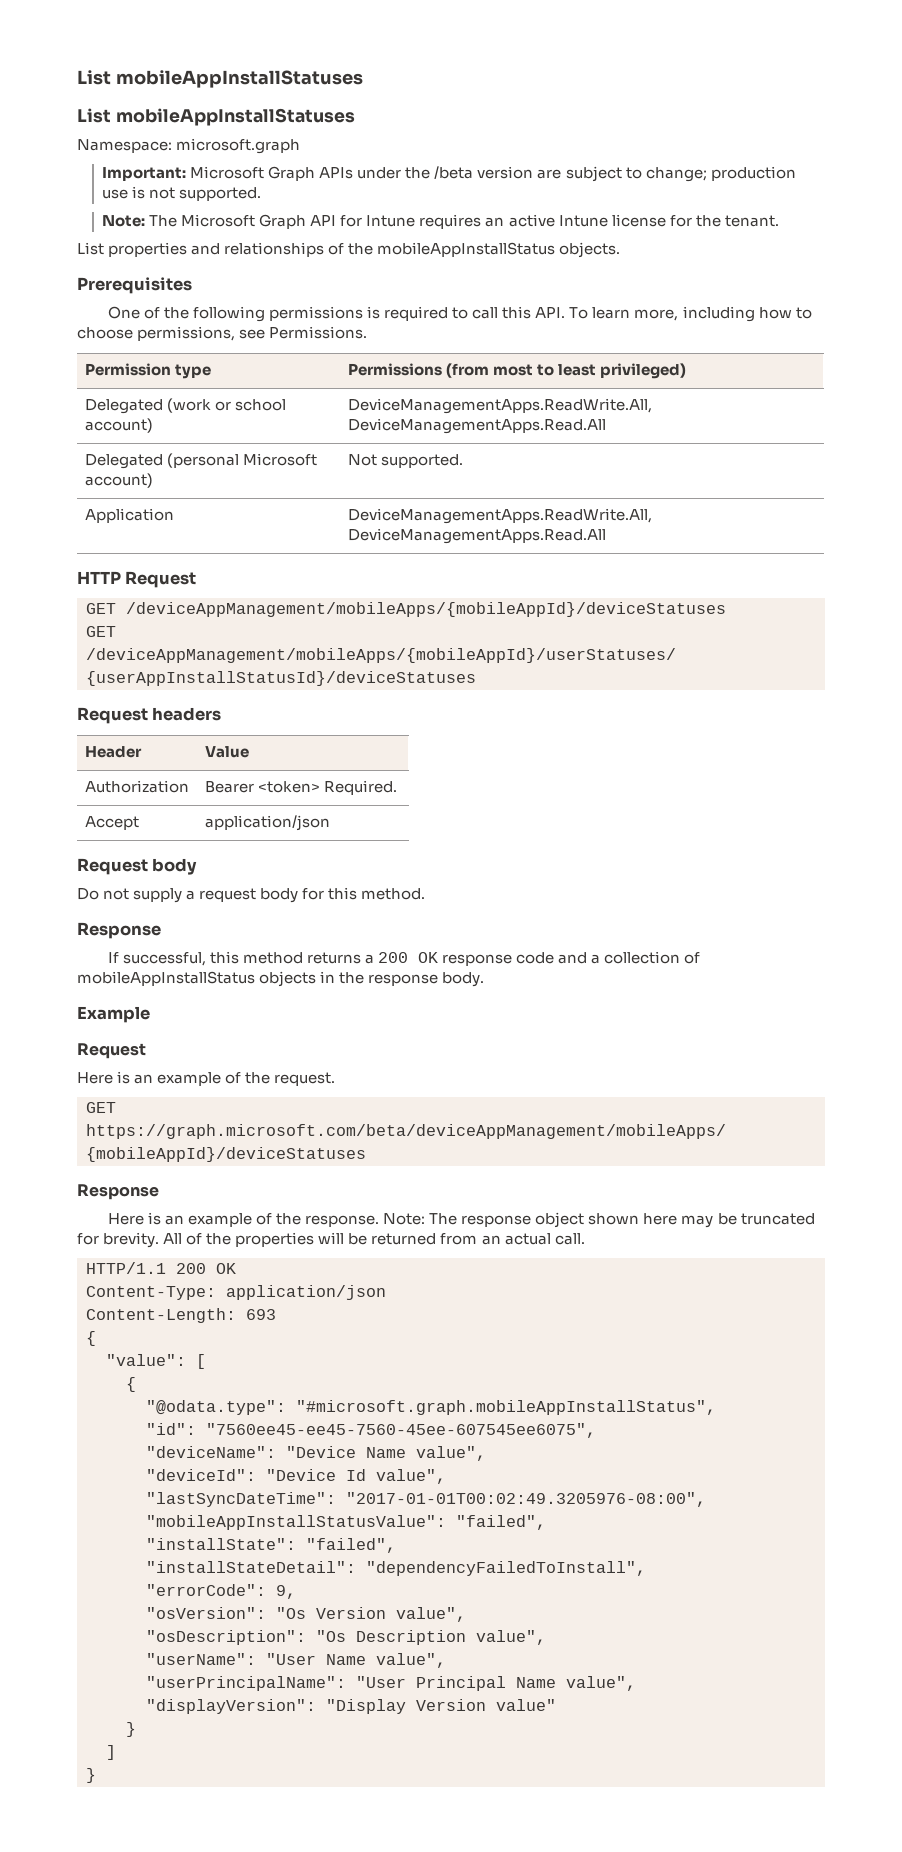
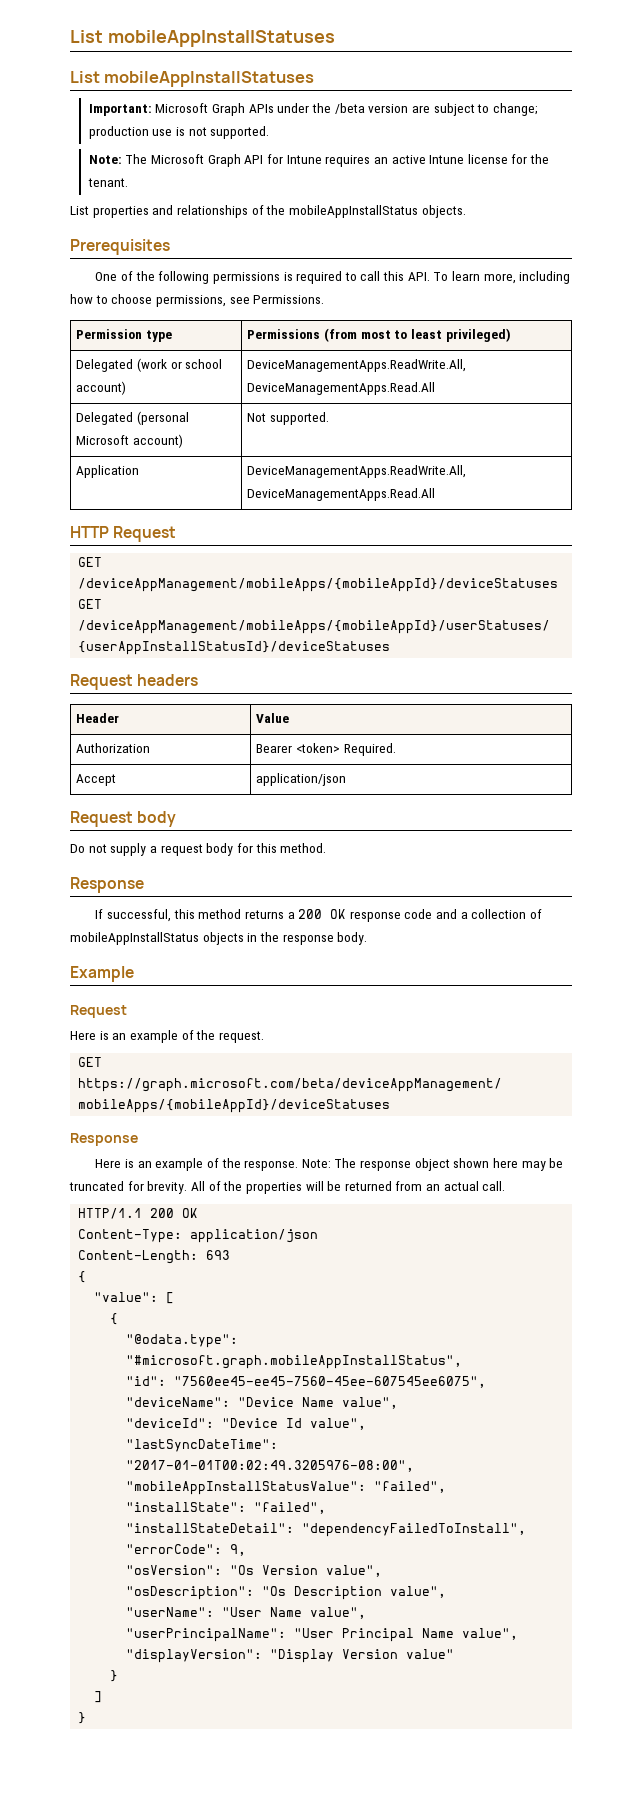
[77,138,301,154] // Namespace: microsoft.graph -> (315, 79) none

